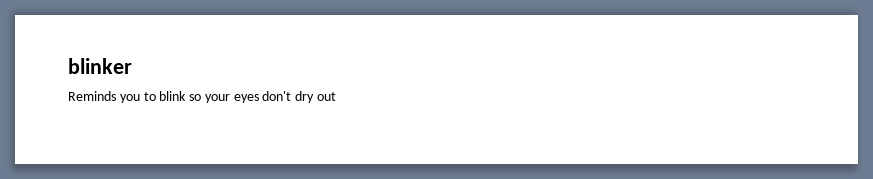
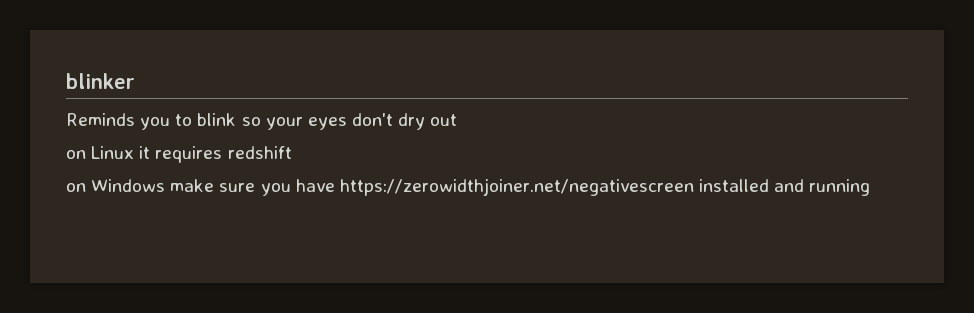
(337, 96) none -> [66,146,292,163] [66,178,871,196] // on Linux it requires redshift // on Windows make sure you have https://zerowidthjoiner.net/negativescreen installed and running

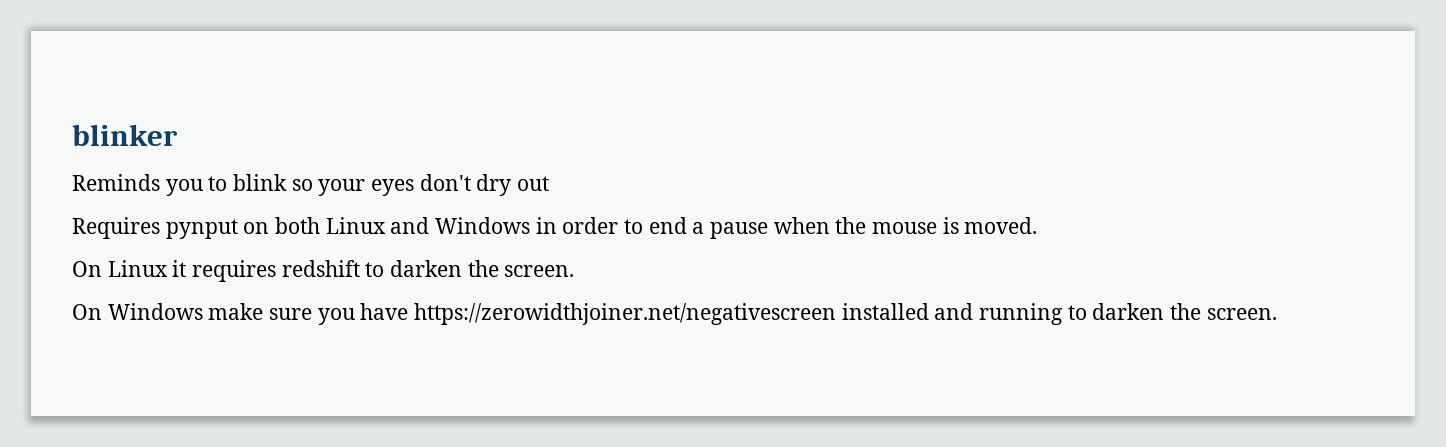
[66,150,86,159] on -> [72,217,1038,239] [72,261,102,277] Requires pynput on both Linux and Windows in order to end a pause when the mouse is moved. // On
[66,183,86,192] // on -> [365,260,575,277] [72,304,102,320] to darken the screen. // On
(871, 187) none -> [1067,303,1277,320] to darken the screen.

